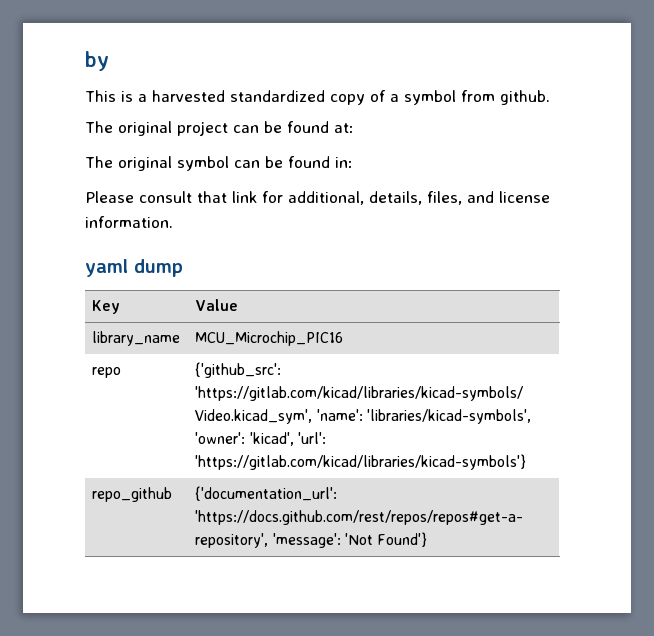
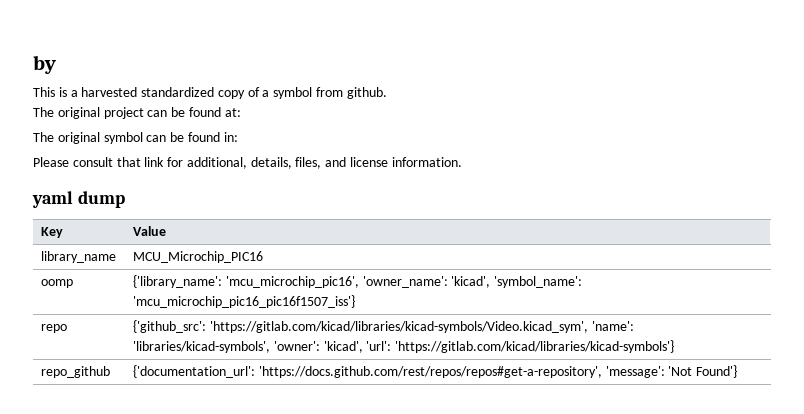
(344, 338) none -> [41,279,74,288] [133,275,583,288] [133,295,356,308] // oomp | {'library_name': 'mcu_microchip_pic16', 'owner_name': 'kicad', 'symbol_name': 'mcu_microchip_pic16_pic16f1507_iss'}

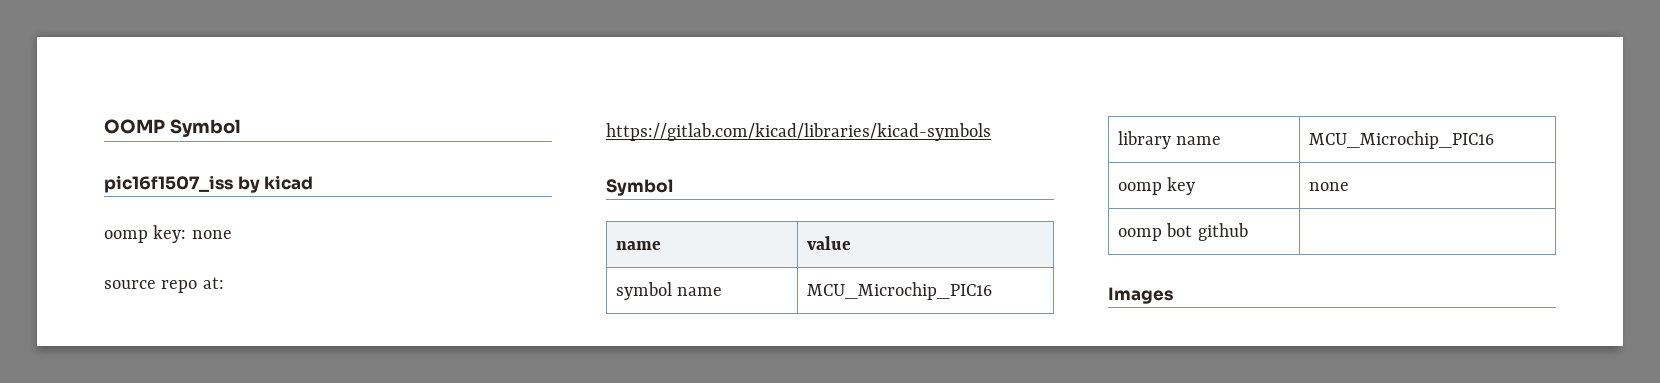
[33,55,56,74] [33,87,387,99] [33,107,241,119] [33,132,238,144] [33,157,462,169] [32,191,125,208] [41,227,64,238] [133,226,167,236] [41,251,117,263] [133,251,264,263] [41,279,74,288] [133,275,583,288] [133,295,356,308] [41,324,68,333] [133,320,634,333] [133,340,675,353] [41,366,111,378] [133,365,738,378] by // This is a harvested standardized copy of a symbol from github. // The original project can be found at: // The original symbol can be found in: // Please consult that link for additional, details, files, and license information. // yaml dump // Key | Value // library_name | MCU_Microchip_PIC16 // oomp | {'library_name': 'mcu_microchip_pic16', 'owner_name': 'kicad', 'symbol_name': 'mcu_microchip_pic16_pic16f1507_iss'} // repo | {'github_src': 'https://gitlab.com/kicad/libraries/kicad-symbols/Video.kicad_sym', 'name': 'libraries/kicad-symbols', 'owner': 'kicad', 'url': 'https://gitlab.com/kicad/libraries/kicad-symbols'} // repo_github | {'documentation_url': 'https://docs.github.com/rest/repos/repos#get-a-repository', 'message': 'Not Found'} -> [104,119,241,137] [104,175,314,193] [104,225,232,243] [104,277,224,293] [606,123,991,141] [606,179,673,196] [616,241,662,250] [807,236,852,250] [616,282,723,300] [807,282,993,300] [1118,131,1222,149] [1309,131,1495,149] [1118,177,1196,195] [1309,182,1350,191] [1118,223,1248,241] [1108,287,1173,304] OOMP Symbol // pic16f1507_iss by kicad // oomp key: none // source repo at: https://gitlab.com/kicad/libraries/kicad-symbols // Symbol // name | value // symbol name | MCU_Microchip_PIC16 // library name | MCU_Microchip_PIC16 // oomp key | none // oomp bot github | // Images

